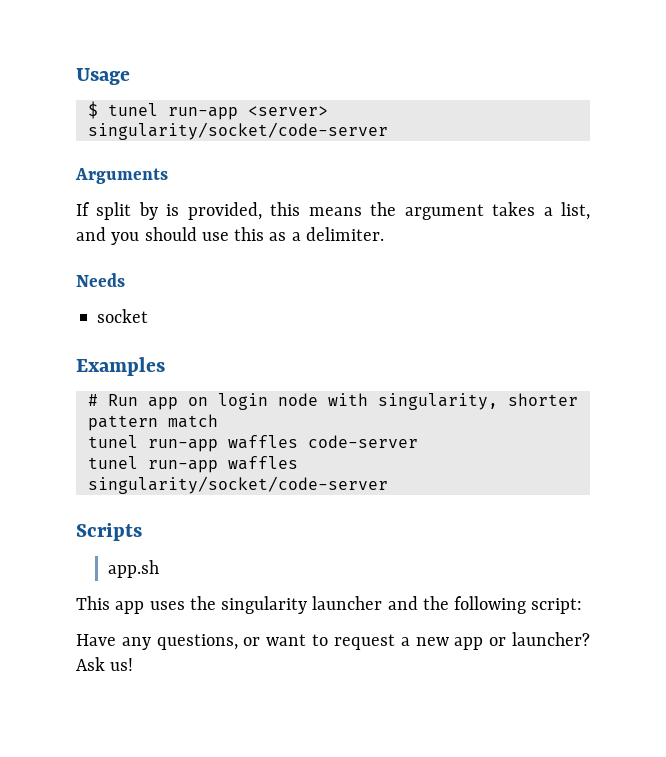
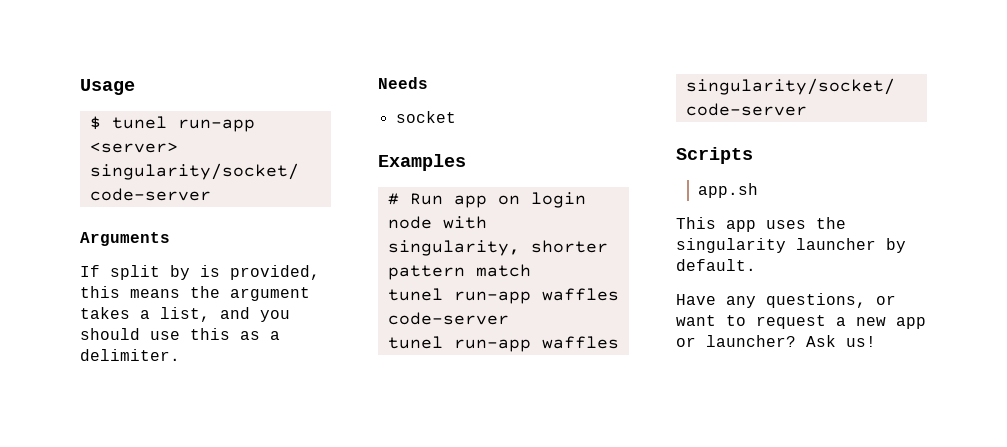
[387,596,583,614] and the following script: -> [886,238,906,253] [676,259,756,271] by default.

